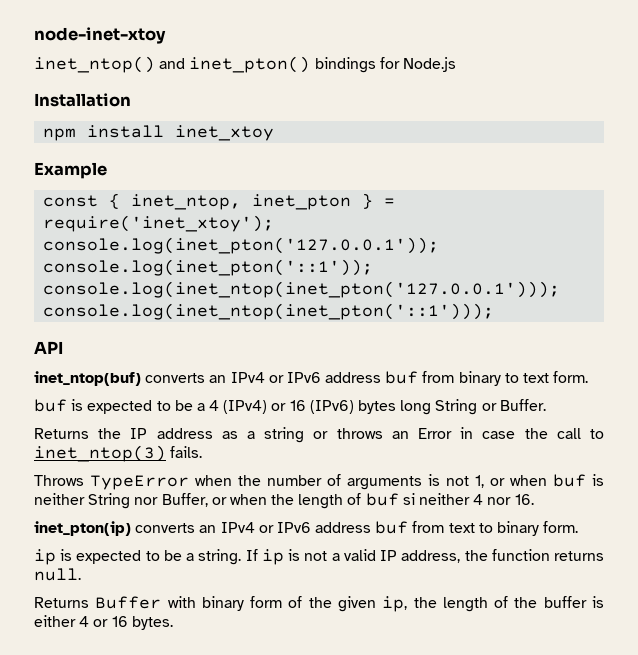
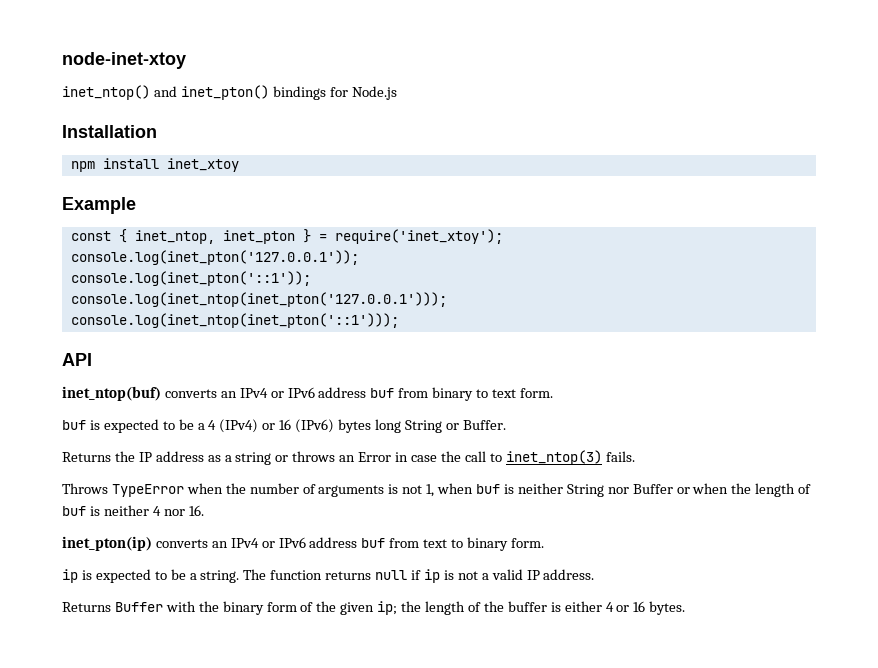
[490,478,505,486] or -> (435, 490) none
[161,493,208,507] Buffer, -> [632,484,673,494] Buffer
[402,493,415,505] si -> [89,506,100,516] is
[245,549,258,561] If -> [243,569,422,580] The function returns null if
[401,549,605,563] [34,568,81,581] address, the function returns null. -> [543,569,595,580] address.
(196, 602) none -> [198,601,219,612] the
[382,596,408,612] ip, -> [377,601,398,615] ip;

